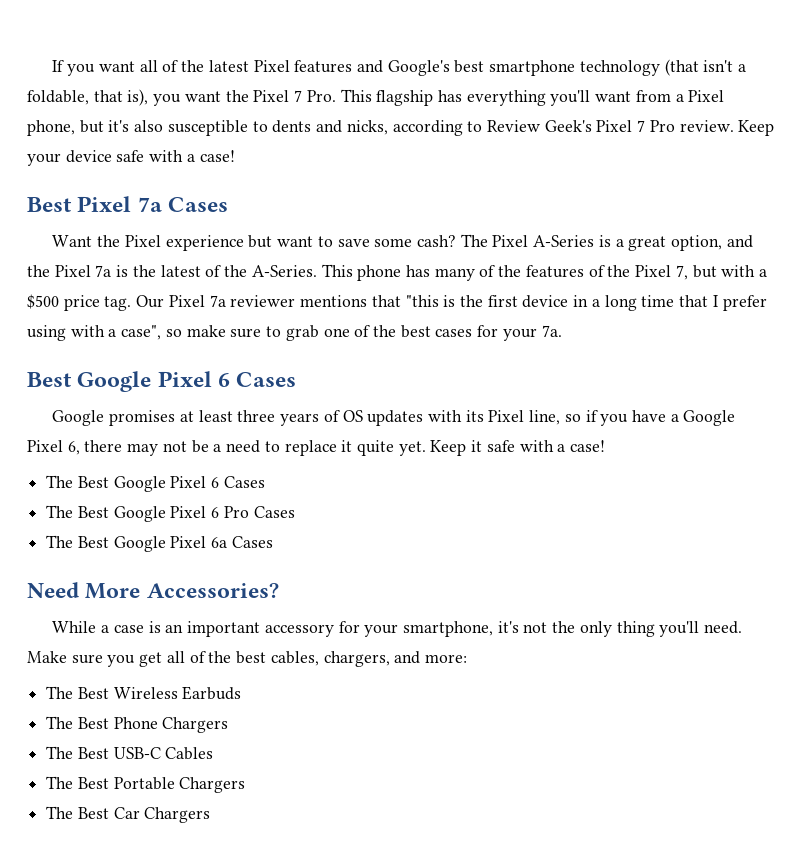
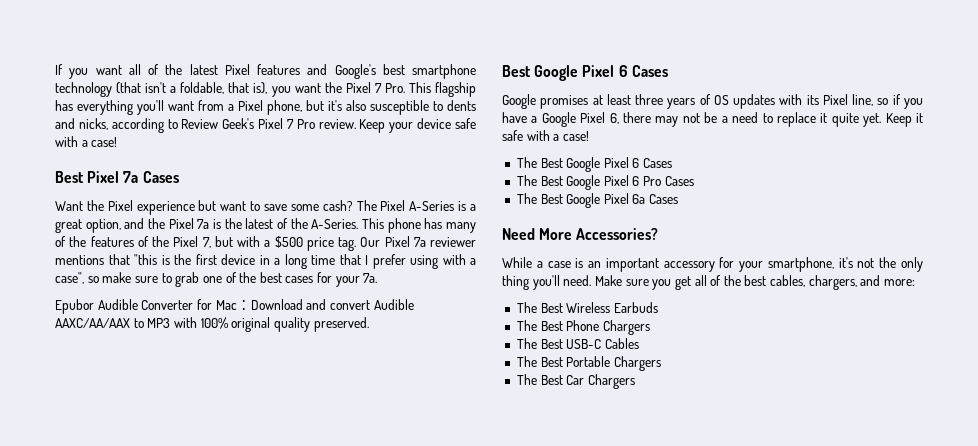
(562, 331) none -> [55,299,414,314] [55,317,369,332] // Epubor Audible Converter for Mac：Download and convert Audible AAXC/AA/AAX to MP3 with 100% original quality preserved.

